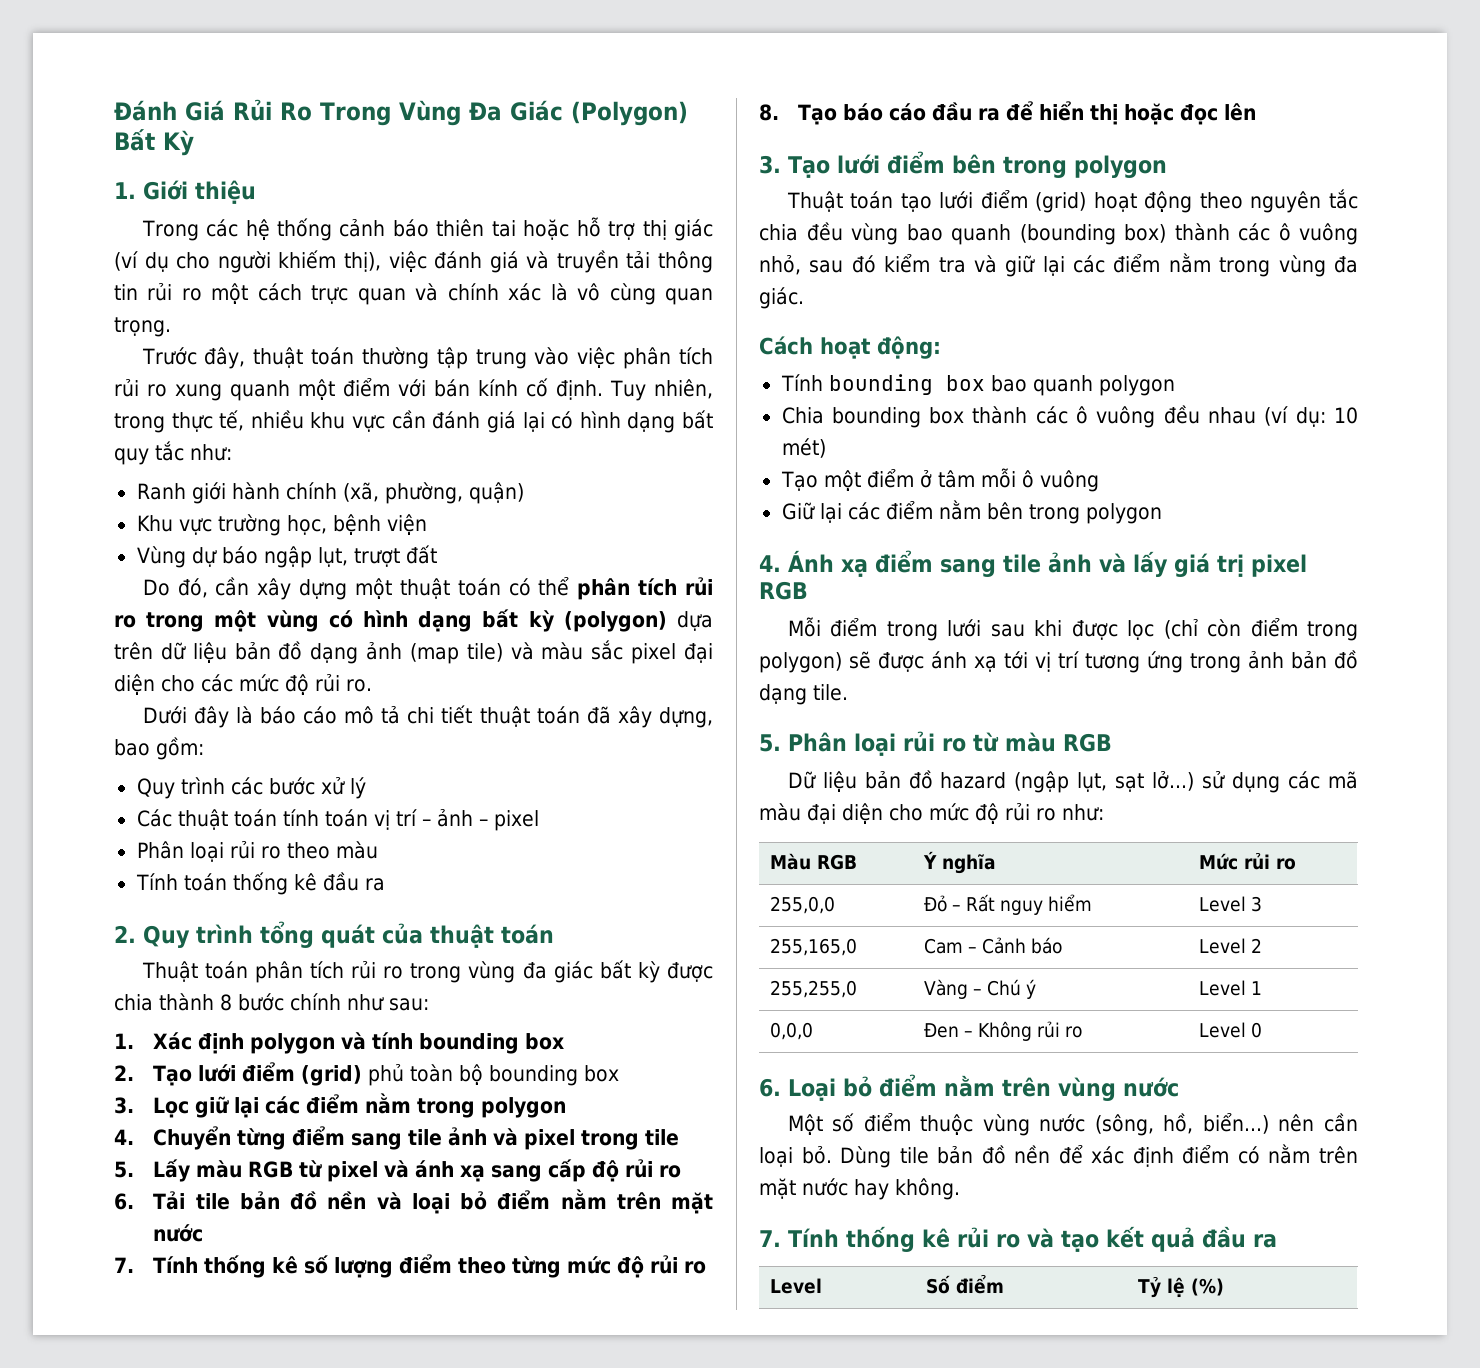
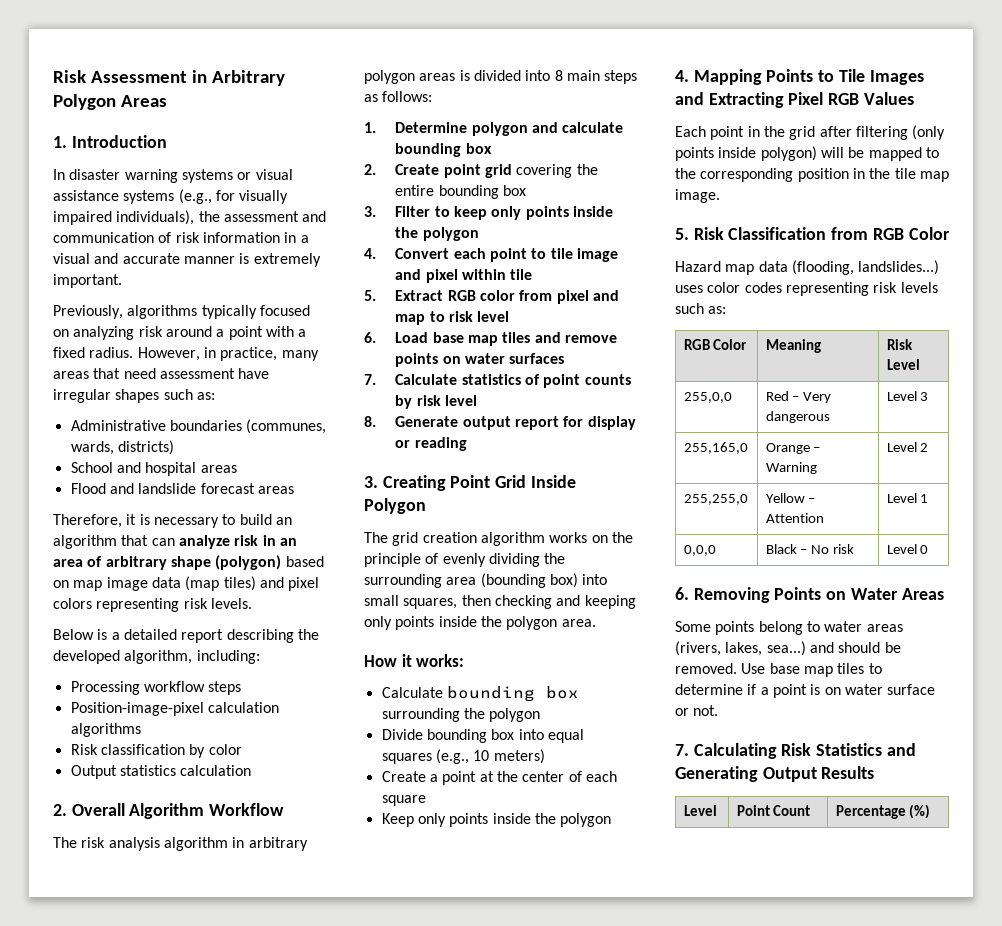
[114,99,688,126] [114,129,194,156] [114,180,256,204] [141,217,714,241] [114,250,713,273] [114,282,713,305] [114,317,171,337] [141,347,713,369] [114,377,713,401] [114,410,714,433] [114,441,232,465] [136,482,524,504] [136,514,427,536] [136,545,437,568] [142,576,713,600] [114,609,713,632] [114,640,713,664] [114,673,372,695] [142,705,713,728] [114,737,204,760] [136,776,366,799] [136,808,539,831] [136,840,378,862] [135,872,385,895] [114,921,554,948] [141,960,713,983] [114,993,429,1011] [114,1032,565,1054] [114,1062,620,1086] [114,1093,567,1118] [114,1126,680,1150] [114,1159,682,1182] [114,1189,714,1214] [153,1224,204,1242] [114,1254,707,1278] [759,101,1257,125] [759,151,1167,178] [786,189,1358,213] [759,222,1358,245] [759,253,1358,277] [759,287,804,309] [759,336,941,359] [780,374,1175,396] [781,405,1358,428] [781,438,826,458] [780,468,1099,492] [781,500,1162,524] [759,550,1307,577] [759,581,808,600] [787,617,1358,641] [759,650,1358,673] [759,684,848,705] [759,731,1112,756] [787,770,1358,793] [759,802,1104,824] [770,853,858,870] [923,851,997,874] [1199,852,1297,870] [770,896,836,914] [924,894,1093,915] Đánh Giá Rủi Ro Trong Vùng Đa Giác (Polygon) Bất Kỳ // 1. Giới thiệu // Trong các hệ thống cảnh báo thiên tai hoặc hỗ trợ thị giác (ví dụ cho người khiếm thị), việc đánh giá và truyền tải thông tin rủi ro một cách trực quan và chính xác là vô cùng quan trọng. // Trước đây, thuật toán thường tập trung vào việc phân tích rủi ro xung quanh một điểm với bán kính cố định. Tuy nhiên, trong thực tế, nhiều khu vực cần đánh giá lại có hình dạng bất quy tắc như: // Ranh giới hành chính (xã, phường, quận) // Khu vực trường học, bệnh viện // Vùng dự báo ngập lụt, trượt đất // Do đó, cần xây dựng một thuật toán có thể phân tích rủi ro trong một vùng có hình dạng bất kỳ (polygon) dựa trên dữ liệu bản đồ dạng ảnh (map tile) và màu sắc pixel đại diện cho các mức độ rủi ro. // Dưới đây là báo cáo mô tả chi tiết thuật toán đã xây dựng, bao gồm: // Quy trình các bước xử lý // Các thuật toán tính toán vị trí – ảnh – pixel // Phân loại rủi ro theo màu // Tính toán thống kê đầu ra // 2. Quy trình tổng quát của thuật toán // Thuật toán phân tích rủi ro trong vùng đa giác bất kỳ được chia thành 8 bước chính như sau: // 1. Xác định polygon và tính bounding box // 2. Tạo lưới điểm (grid) phủ toàn bộ bounding box // 3. Lọc giữ lại các điểm nằm trong polygon // 4. Chuyển từng điểm sang tile ảnh và pixel trong tile // 5. Lấy màu RGB từ pixel và ánh xạ sang cấp độ rủi ro // 6. Tải tile bản đồ nền và loại bỏ điểm nằm trên mặt nước // 7. Tính thống kê số lượng điểm theo từng mức độ rủi ro // 8. Tạo báo cáo đầu ra để hiển thị hoặc đọc lên // 3. Tạo lưới điểm bên trong polygon // Thuật toán tạo lưới điểm (grid) hoạt động theo nguyên tắc chia đều vùng bao quanh (bounding box) thành các ô vuông nhỏ, sau đó kiểm tra và giữ lại các điểm nằm trong vùng đa giác. // Cách hoạt động: // Tính bounding box bao quanh polygon // Chia bounding box thành các ô vuông đều nhau (ví dụ: 10 mét) // Tạo một điểm ở tâm mỗi ô vuông // Giữ lại các điểm nằm bên trong polygon // 4. Ánh xạ điểm sang tile ảnh và lấy giá trị pixel RGB // Mỗi điểm trong lưới sau khi được lọc (chỉ còn điểm trong polygon) sẽ được ánh xạ tới vị trí tương ứng trong ảnh bản đồ dạng tile. // 5. Phân loại rủi ro từ màu RGB // Dữ liệu bản đồ hazard (ngập lụt, sạt lở...) sử dụng các mã màu đại diện cho mức độ rủi ro như: // Màu RGB | Ý nghĩa | Mức rủi ro // 255,0,0 | Đỏ – Rất nguy hiểm -> [53,70,285,86] [53,94,167,110] [53,135,167,148] [53,169,293,183] [53,189,289,204] [53,210,327,225] [53,232,309,243] [53,253,321,267] [53,274,122,288] [53,305,310,319] [53,326,307,340] [53,347,319,361] [53,368,270,379] [53,389,215,403] [70,419,327,434] [70,440,174,455] [70,462,237,476] [70,483,294,494] [53,514,292,528] [53,535,297,549] [53,555,324,570] [53,576,320,591] [53,598,252,612] [53,629,319,643] [53,650,260,664] [70,681,242,695] [70,702,279,716] [70,723,141,737] [70,744,242,758] [70,765,252,779] [53,803,285,819] [53,837,308,851] [364,70,638,84] [364,91,433,102] [364,122,624,136] [395,143,492,157] [364,164,598,178] [395,185,526,199] [364,206,613,220] [395,227,479,241] [364,248,618,262] [395,269,533,283] [364,290,619,304] [395,311,510,325] [364,332,617,346] [395,353,565,367] [364,374,631,388] [395,395,477,409] [364,416,636,430] [395,437,467,451] [364,475,576,491] [364,498,426,514] [364,532,633,546] [364,553,566,567] [364,573,608,588] [364,595,636,609] [364,616,596,630] [364,654,465,667] [381,686,579,702] [381,708,541,722] [381,729,584,743] [381,749,545,764] [381,771,617,785] [381,795,426,806] [381,813,612,827] [675,69,924,85] [675,92,914,108] [675,125,946,140] [675,146,939,161] [675,168,949,182] [675,189,720,203] [675,227,950,240] [675,260,940,275] [675,282,938,296] [675,303,727,314] [683,339,748,350] [765,339,821,353] [886,339,913,350] [886,359,920,370] [683,392,732,403] [765,391,832,403] [765,411,830,423] Risk Assessment in Arbitrary Polygon Areas // 1. Introduction // In disaster warning systems or visual assistance systems (e.g., for visually impaired individuals), the assessment and communication of risk information in a visual and accurate manner is extremely important. // Previously, algorithms typically focused on analyzing risk around a point with a fixed radius. However, in practice, many areas that need assessment have irregular shapes such as: // Administrative boundaries (communes, wards, districts) // School and hospital areas // Flood and landslide forecast areas // Therefore, it is necessary to build an algorithm that can analyze risk in an area of arbitrary shape (polygon) based on map image data (map tiles) and pixel colors representing risk levels. // Below is a detailed report describing the developed algorithm, including: // Processing workflow steps // Position-image-pixel calculation algorithms // Risk classification by color // Output statistics calculation // 2. Overall Algorithm Workflow // The risk analysis algorithm in arbitrary polygon areas is divided into 8 main steps as follows: // 1. Determine polygon and calculate bounding box // 2. Create point grid covering the entire bounding box // 3. Filter to keep only points inside the polygon // 4. Convert each point to tile image and pixel within tile // 5. Extract RGB color from pixel and map to risk level // 6. Load base map tiles and remove points on water surfaces // 7. Calculate statistics of point counts by risk level // 8. Generate output report for display or reading // 3. Creating Point Grid Inside Polygon // The grid creation algorithm works on the principle of evenly dividing the surrounding area (bounding box) into small squares, then checking and keeping only points inside the polygon area. // How it works: // Calculate bounding box surrounding the polygon // Divide bounding box into equal squares (e.g., 10 meters) // Create a point at the center of each square // Keep only points inside the polygon // 4. Mapping Points to Tile Images and Extracting Pixel RGB Values // Each point in the grid after filtering (only points inside polygon) will be mapped to the corresponding position in the tile map image. // 5. Risk Classification from RGB Color // Hazard map data (flooding, landslides...) uses color codes representing risk levels such as: // RGB Color | Meaning | Risk Level // 255,0,0 | Red – Very dangerous
[924,937,1063,954] Cam – Cảnh báo -> [765,443,821,454] [765,462,817,474] Orange – Warning
[924,979,1037,999] Vàng – Chú ý -> [765,493,816,503] [765,513,824,523] Yellow – Attention
[924,1021,1083,1041] [1199,1022,1263,1038] [759,1074,1179,1101] [787,1112,1358,1136] [759,1144,1358,1168] [759,1178,960,1200] [759,1226,1277,1252] [770,1278,823,1294] [926,1274,1005,1294] [1138,1276,1186,1298] Đen – Không rủi ro | Level 0 // 6. Loại bỏ điểm nằm trên vùng nước // Một số điểm thuộc vùng nước (sông, hồ, biển...) nên cần loại bỏ. Dùng tile bản đồ nền để xác định điểm có nằm trên mặt nước hay không. // 7. Tính thống kê rủi ro và tạo kết quả đầu ra // Level | Số điểm | Tỷ lệ -> [765,544,855,554] [886,544,929,554] [675,587,944,603] [675,621,903,635] [675,641,901,656] [675,663,882,677] [675,684,936,698] [675,705,719,716] [675,743,916,759] [675,766,875,782] [683,805,717,816] [736,805,811,816] [835,805,906,819] Black – No risk | Level 0 // 6. Removing Points on Water Areas // Some points belong to water areas (rivers, lakes, sea...) and should be removed. Use base map tiles to determine if a point is on water surface or not. // 7. Calculating Risk Statistics and Generating Output Results // Level | Point Count | Percentage

